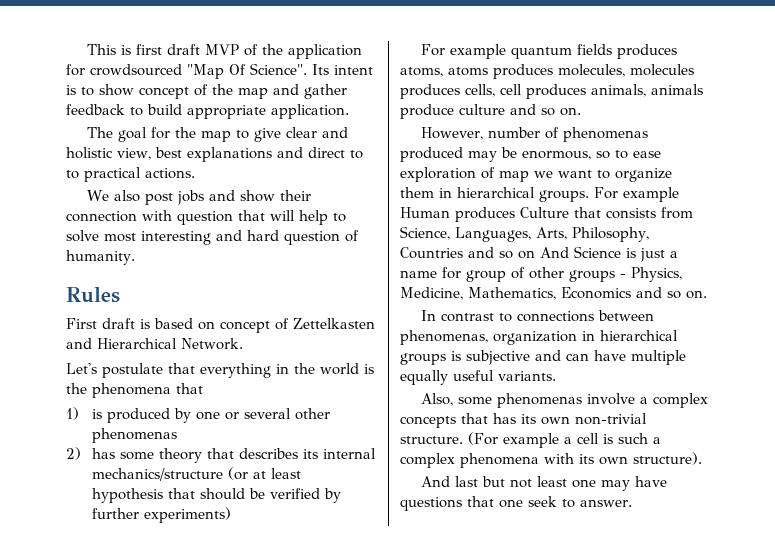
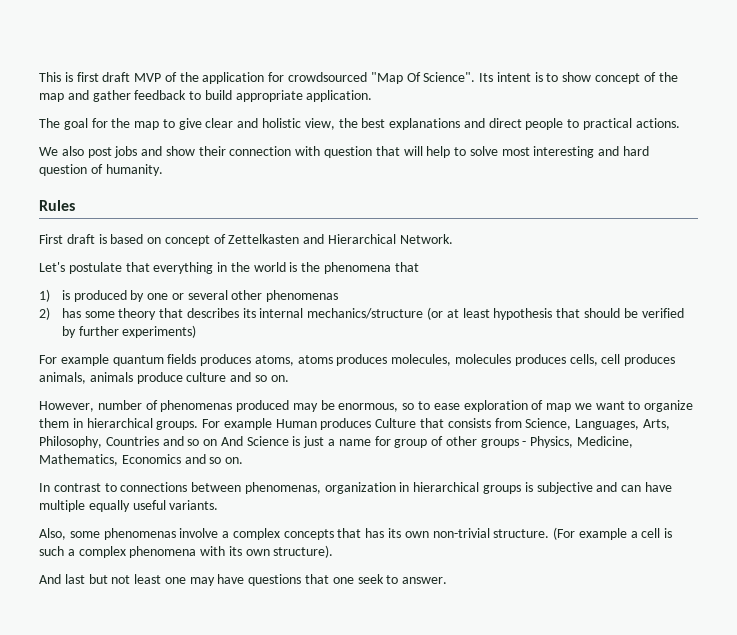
(151, 154) none -> [338,118,358,128] the
[349,150,363,159] to -> [525,118,564,130] people

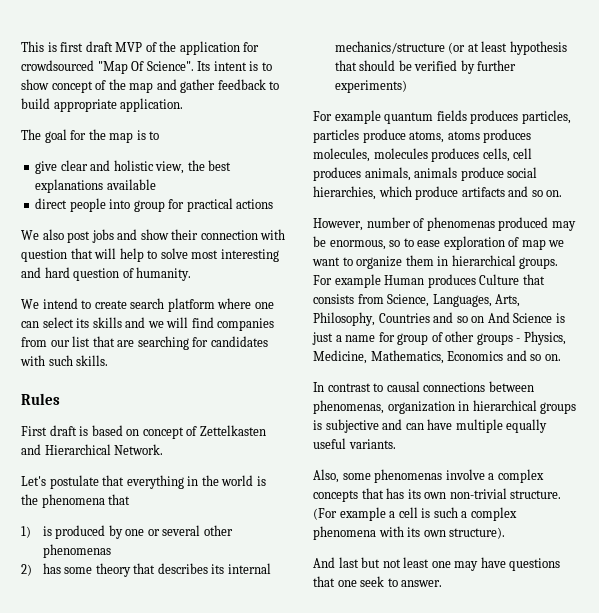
[162,119,175,128] to -> [136,130,160,140] is to //
[463,118,485,128] and -> [106,179,156,190] available //
[567,118,680,130] to practical actions. -> [109,198,274,212] into group for practical actions
(163, 170) none -> [21,298,274,312] [21,317,275,331] [21,336,268,350] [20,355,109,366] // We intend to create search platform where one can select its skills and we will find companies from our list that are searching for candidates with such skills.
(252, 360) none -> [521,110,571,124] [313,129,406,143] particles, particles produce
[186,372,227,382] culture -> [507,167,538,178] [313,186,505,200] social hierarchies, which produce artifacts
(117, 487) none -> [386,381,420,392] causal

